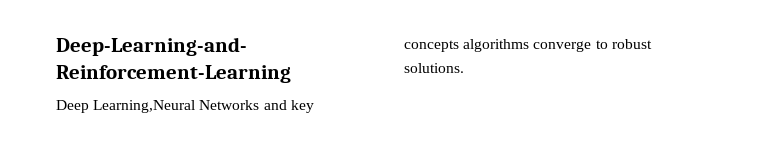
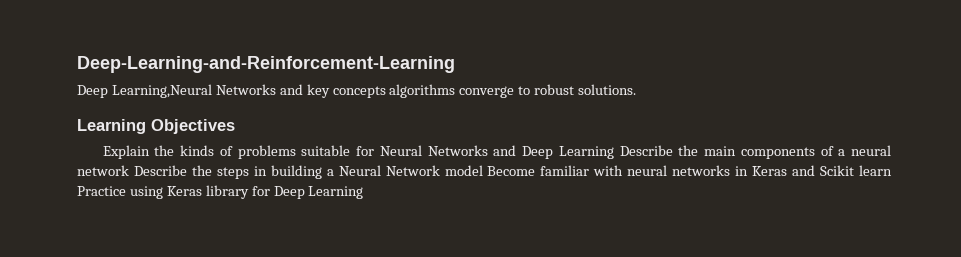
(464, 68) none -> [77,119,235,134] [102,145,892,159] [77,165,892,179] [77,185,364,199] // Learning Objectives // Explain the kinds of problems suitable for Neural Networks and Deep Learning Describe the main components of a neural network Describe the steps in building a Neural Network model Become familiar with neural networks in Keras and Scikit learn Practice using Keras library for Deep Learning

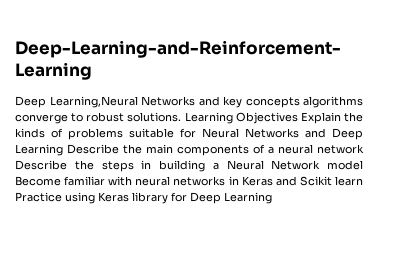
(637, 89) // -> (182, 117) none
(235, 126) // -> (298, 118) none

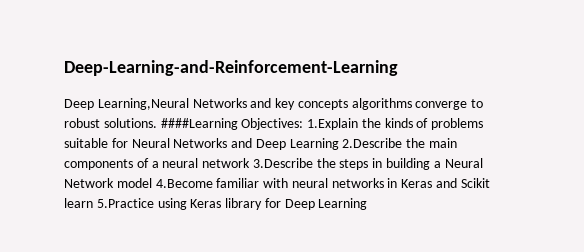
[184,112,341,124] Learning Objectives Explain -> [160,118,359,130] ####Learning Objectives: 1.Explain
[67,144,119,154] Describe -> [342,138,403,148] 2.Describe
[15,160,67,170] Describe -> [252,158,313,168] 3.Describe
[15,176,61,186] Become -> [155,179,213,188] 4.Become
[15,192,62,202] Practice -> [96,198,154,208] 5.Practice

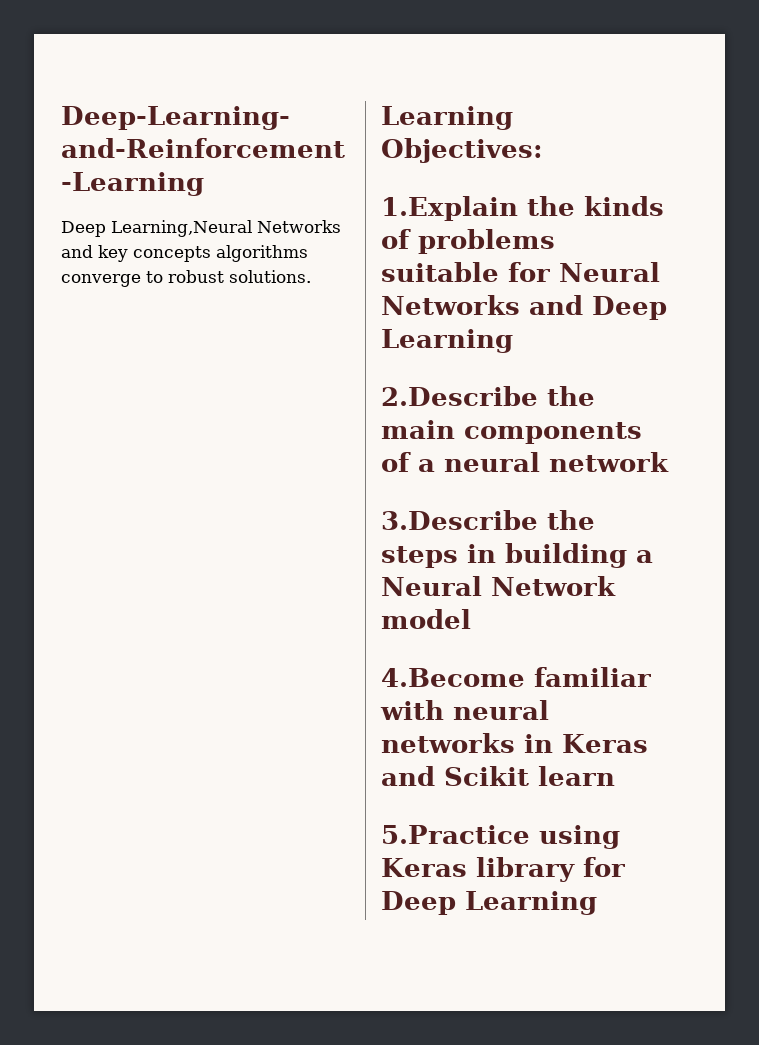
[160,118,238,130] ####Learning -> [381,106,513,130] // Learning
(304, 124) none -> (543, 150) //
(339, 144) none -> (513, 341) //
(251, 163) none -> (669, 462) //
(152, 183) none -> (471, 619) //
(93, 203) none -> (615, 776) //

